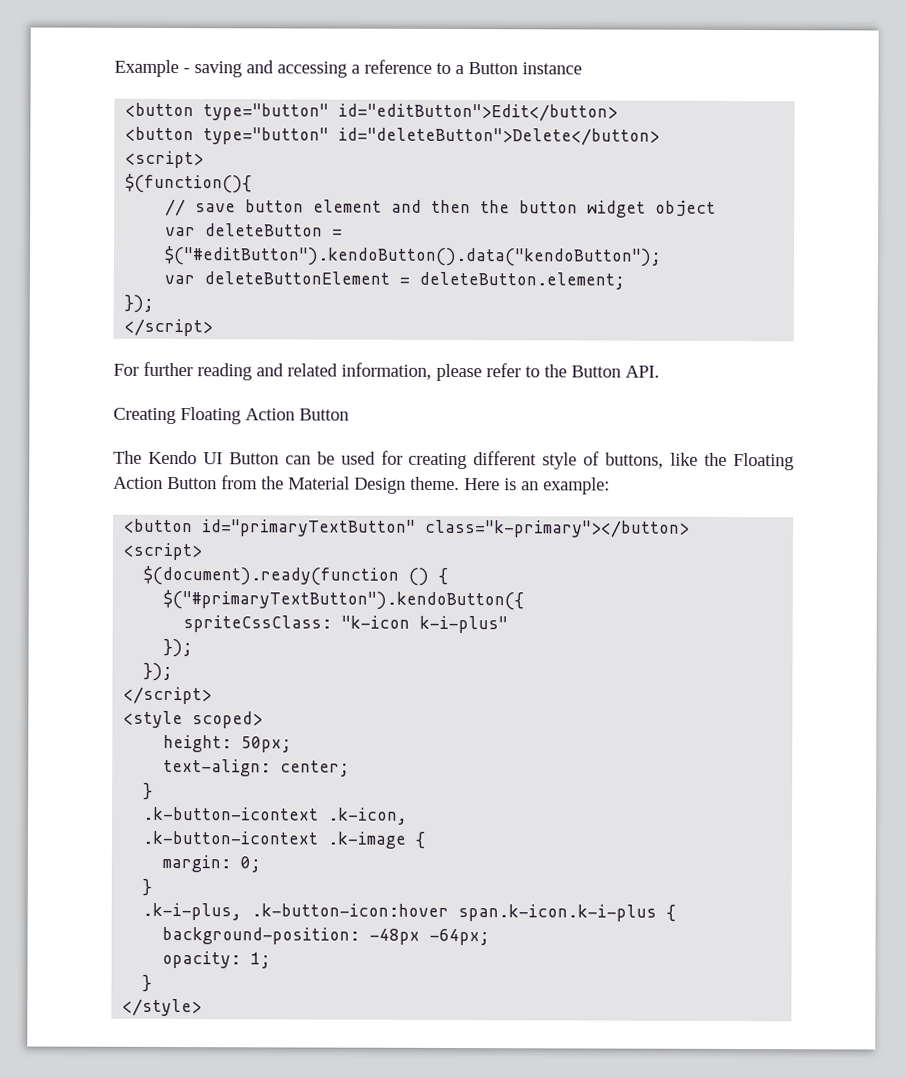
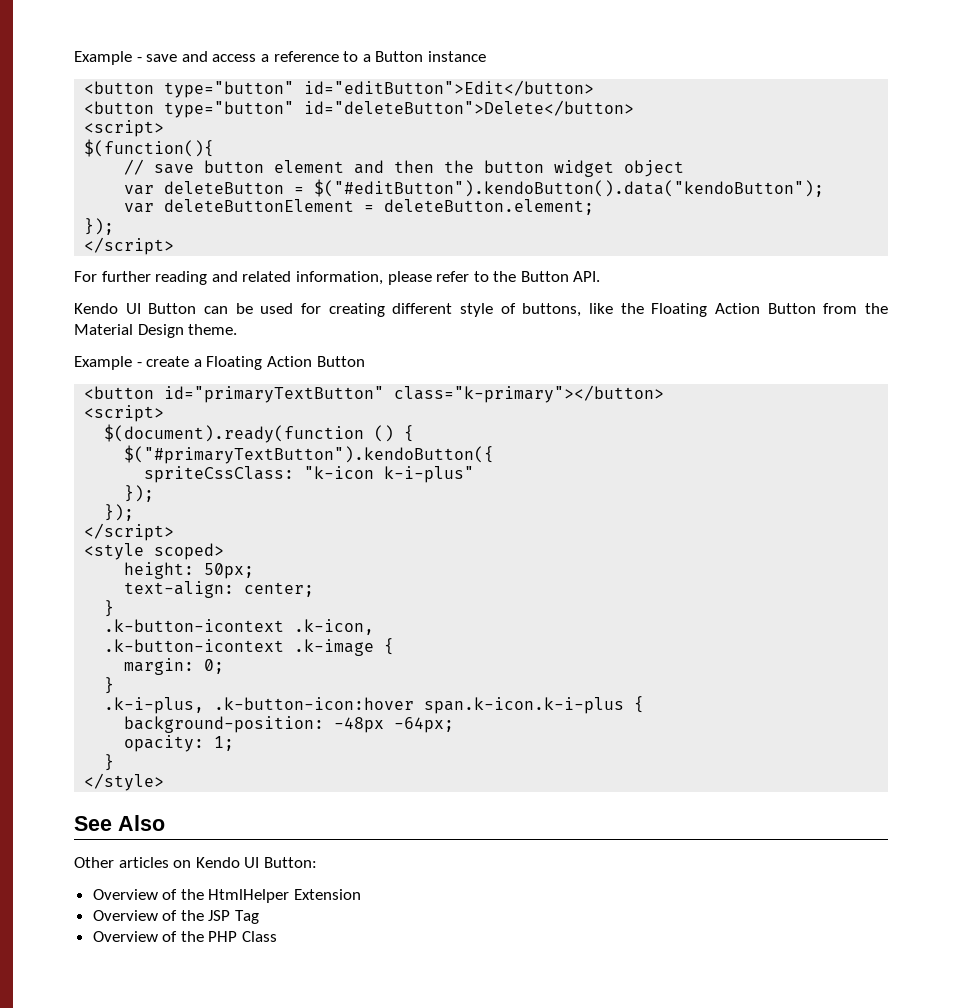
[114,59,347,78] Example - saving and accessing -> [74,51,257,65] Example - save and access
[113,407,349,425] [113,450,142,464] Creating Floating Action Button // The -> (601, 276) none
[464,477,610,495] Here is an example: -> [74,356,365,370] // Example - create a Floating Action Button
(203, 1007) none -> [74,815,165,831] [74,857,317,868] [92,889,362,903] [92,910,260,924] [92,931,278,942] // See Also // Other articles on Kendo UI Button: // Overview of the HtmlHelper Extension // Overview of the JSP Tag // Overview of the PHP Class

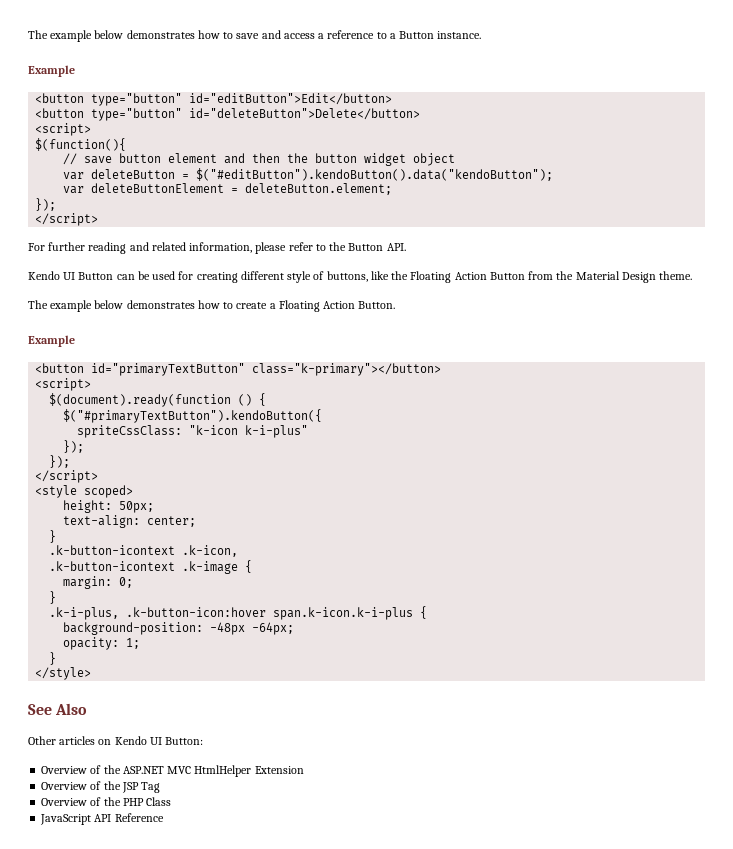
[74,51,142,65] Example - -> [28,30,234,42] The example below demonstrates how to
[427,51,486,62] instance -> [437,31,482,39] [28,65,75,77] instance. // Example
[74,356,142,370] Example - -> [28,300,234,312] The example below demonstrates how to
[316,356,365,367] Button -> [358,301,396,309] [28,335,75,347] Button. // Example
(204, 894) none -> [122,766,192,774] ASP.NET MVC
(278, 936) none -> [40,813,164,825] // JavaScript API Reference

